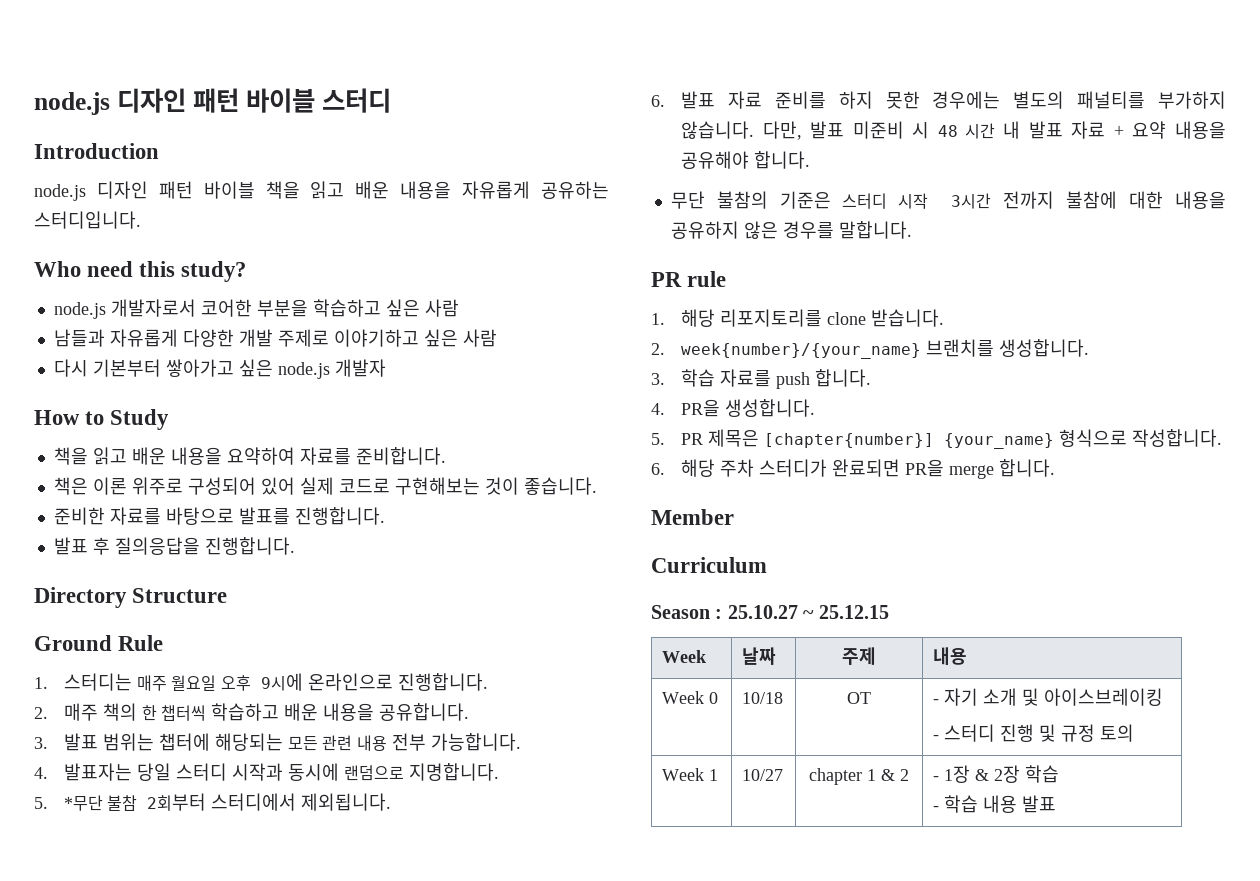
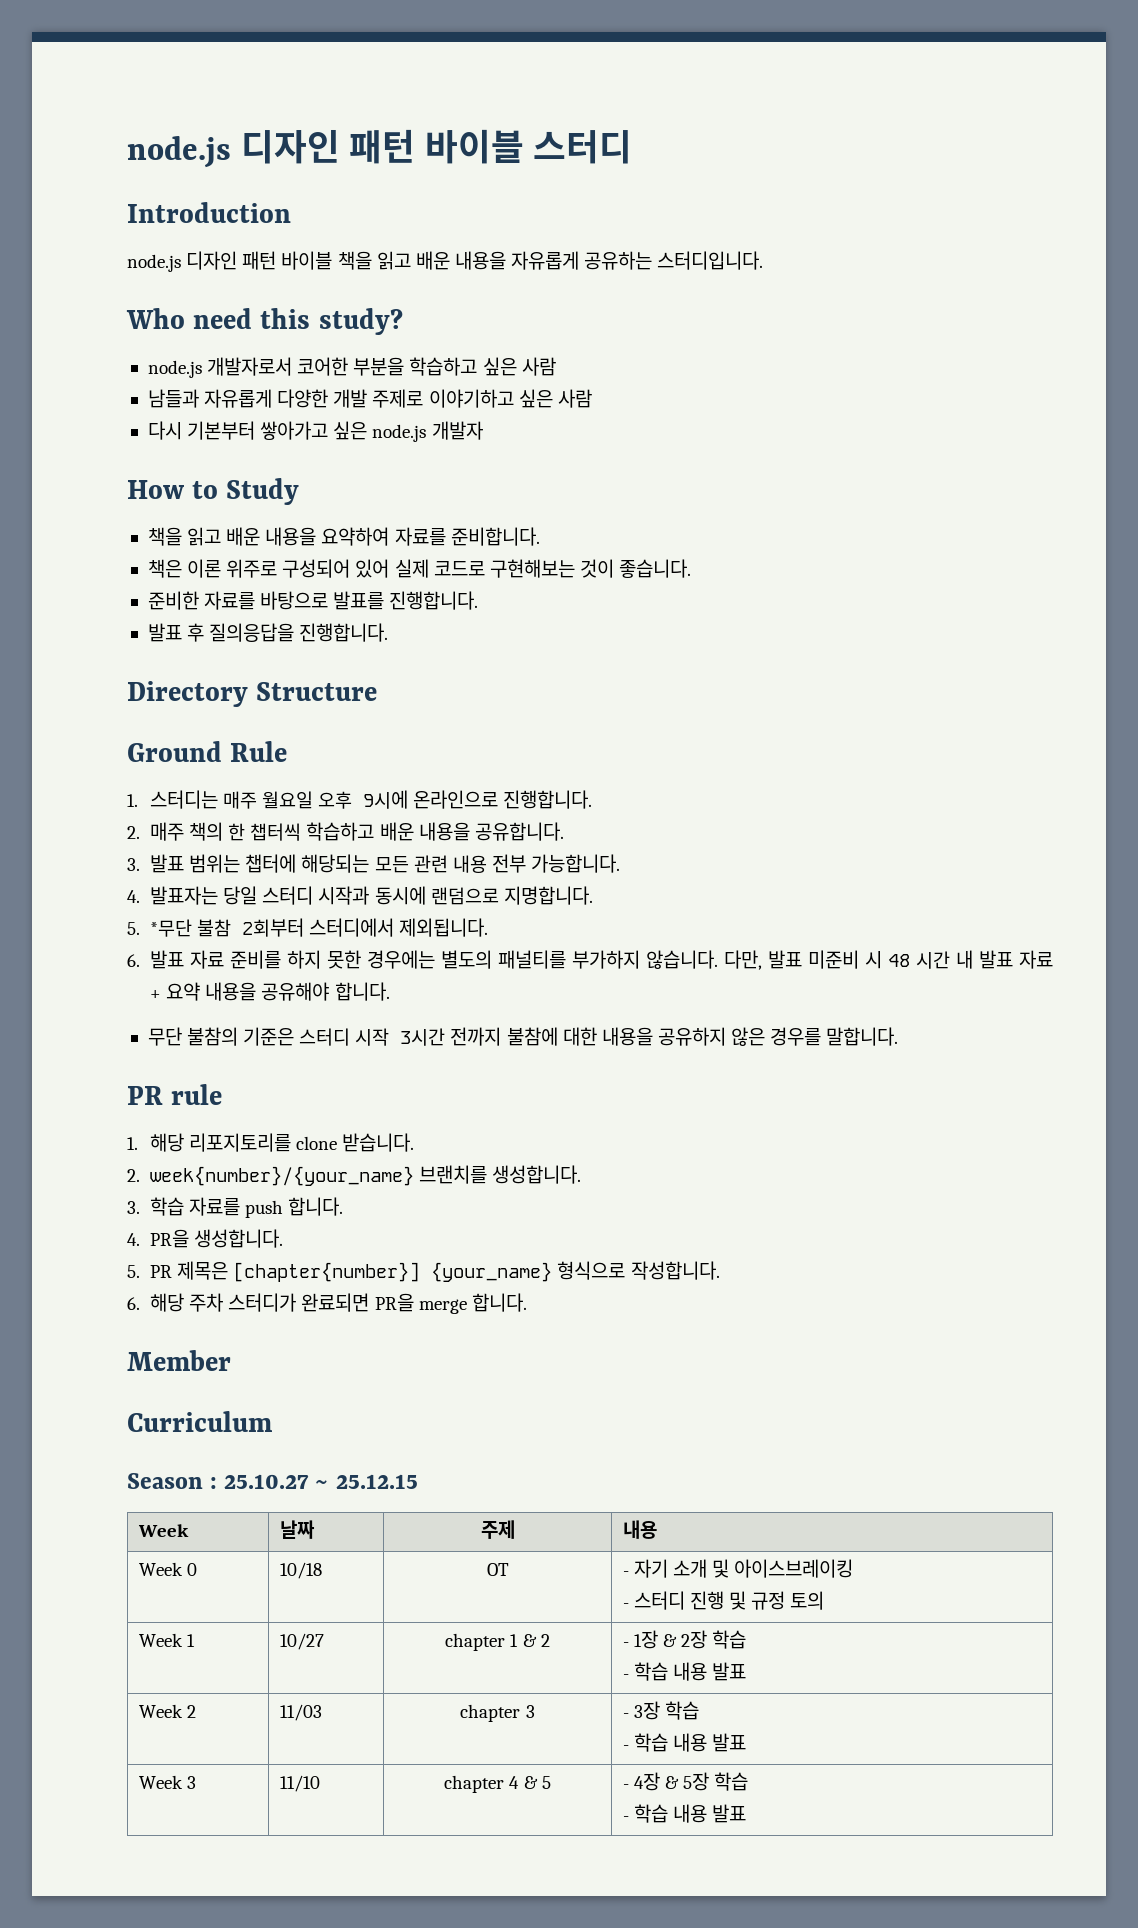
(1057, 804) none -> [138,1704,196,1718] [279,1704,322,1721] [460,1704,535,1722] [622,1701,699,1720] [622,1733,746,1752] [138,1775,196,1789] [279,1775,320,1792] [444,1775,551,1793] [622,1772,749,1791] [622,1804,746,1823] // Week 2 | 11/03 | chapter 3 | - 3장 학습 // - 학습 내용 발표 // Week 3 | 11/10 | chapter 4 & 5 | - 4장 & 5장 학습 // - 학습 내용 발표

